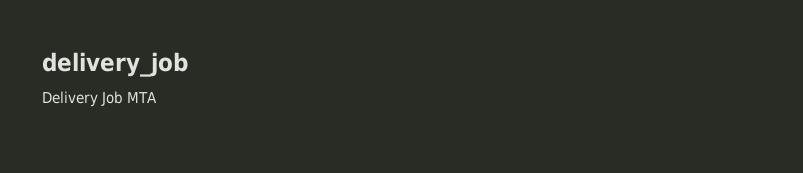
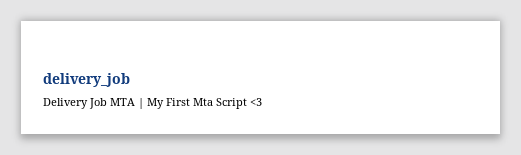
(158, 97) none -> [138,98,262,109] | My First Mta Script <3

